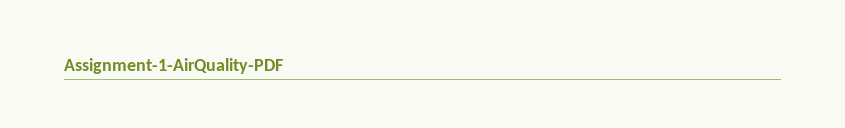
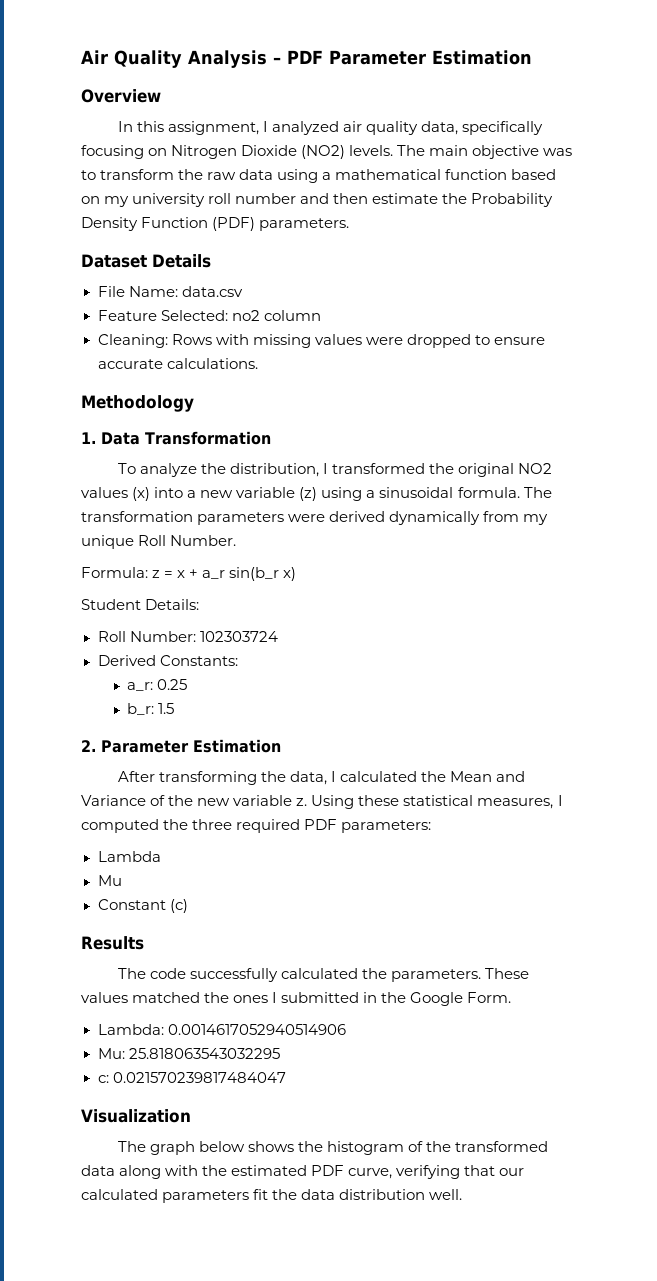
[64,58,283,74] Assignment-1-AirQuality-PDF -> [81,50,532,68] [81,89,161,103] [117,121,544,135] [81,145,573,159] [81,169,557,183] [81,193,554,207] [81,217,350,231] [81,254,211,268] [97,286,243,297] [97,310,321,321] [97,334,545,348] [97,358,258,369] [81,395,194,412] [81,431,271,445] [117,463,553,477] [81,487,552,501] [81,511,549,525] [81,535,237,549] [81,567,297,581] [81,599,200,610] [97,631,278,642] [97,655,238,666] [127,679,188,691] [127,703,175,715] [81,739,281,753] [117,771,526,785] [81,795,563,809] [81,819,432,833] [97,851,161,862] [97,875,122,886] [97,899,188,913] [81,936,144,950] [117,968,530,982] [81,992,512,1006] [97,1024,346,1035] [97,1048,280,1059] [97,1072,286,1083] [81,1109,191,1123] [117,1141,549,1155] [81,1165,525,1179] [81,1189,463,1203] Air Quality Analysis – PDF Parameter Estimation // Overview // In this assignment, I analyzed air quality data, specifically focusing on Nitrogen Dioxide (NO2) levels. The main objective was to transform the raw data using a mathematical function based on my university roll number and then estimate the Probability Density Function (PDF) parameters. // Dataset Details // File Name: data.csv // Feature Selected: no2 column // Cleaning: Rows with missing values were dropped to ensure accurate calculations. // Methodology // 1. Data Transformation // To analyze the distribution, I transformed the original NO2 values (x) into a new variable (z) using a sinusoidal formula. The transformation parameters were derived dynamically from my unique Roll Number. // Formula: z = x + a_r sin(b_r x) // Student Details: // Roll Number: 102303724 // Derived Constants: // a_r: 0.25 // b_r: 1.5 // 2. Parameter Estimation // After transforming the data, I calculated the Mean and Variance of the new variable z. Using these statistical measures, I computed the three required PDF parameters: // Lambda // Mu // Constant (c) // Results // The code successfully calculated the parameters. These values matched the ones I submitted in the Google Form. // Lambda: 0.0014617052940514906 // Mu: 25.818063543032295 // c: 0.021570239817484047 // Visualization // The graph below shows the histogram of the transformed data along with the estimated PDF curve, verifying that our calculated parameters fit the data distribution well.

